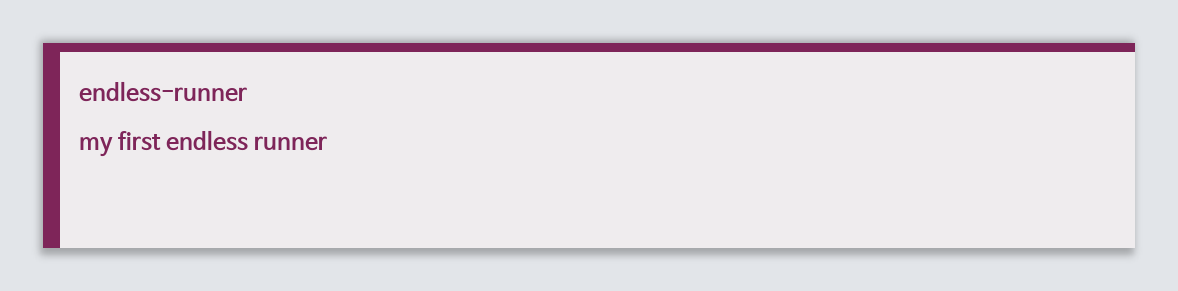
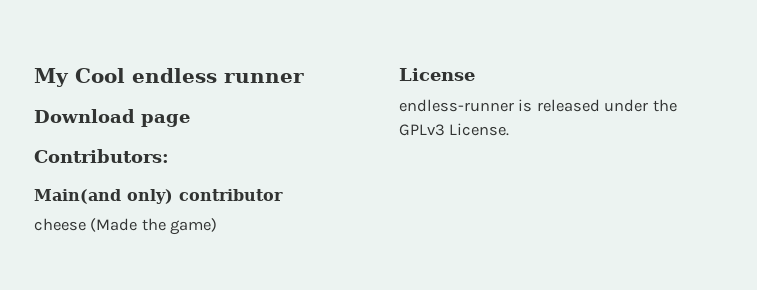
[79,81,247,102] [79,131,162,157] endless-runner // my first -> [34,68,125,87] My Cool
(328, 143) none -> [34,109,190,127] [34,149,169,163] [34,189,283,204] [34,218,218,235] [399,68,475,81] [399,99,677,112] [399,123,510,136] // Download page // Contributors: // Main(and only) contributor // cheese (Made the game) // License // endless-runner is released under the GPLv3 License.

